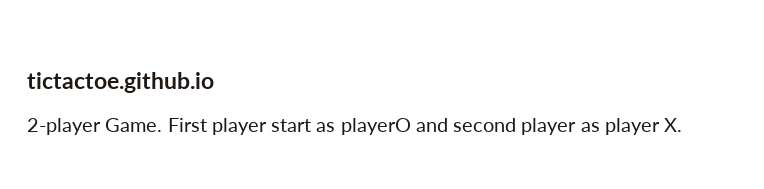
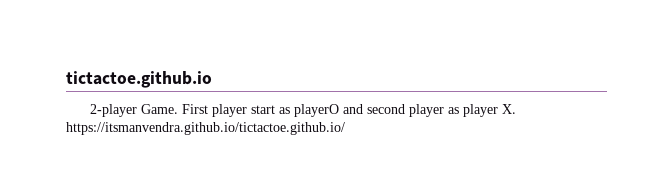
(683, 125) none -> [66,122,345,135] https://itsmanvendra.github.io/tictactoe.github.io/

